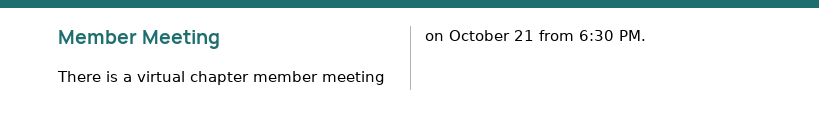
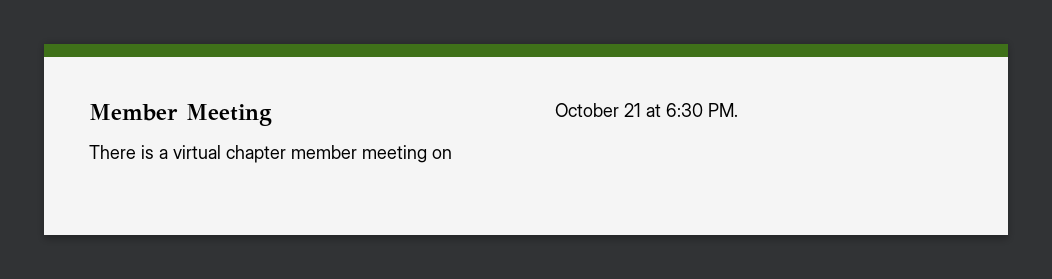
[539,30,574,41] from -> [646,104,661,117] at

